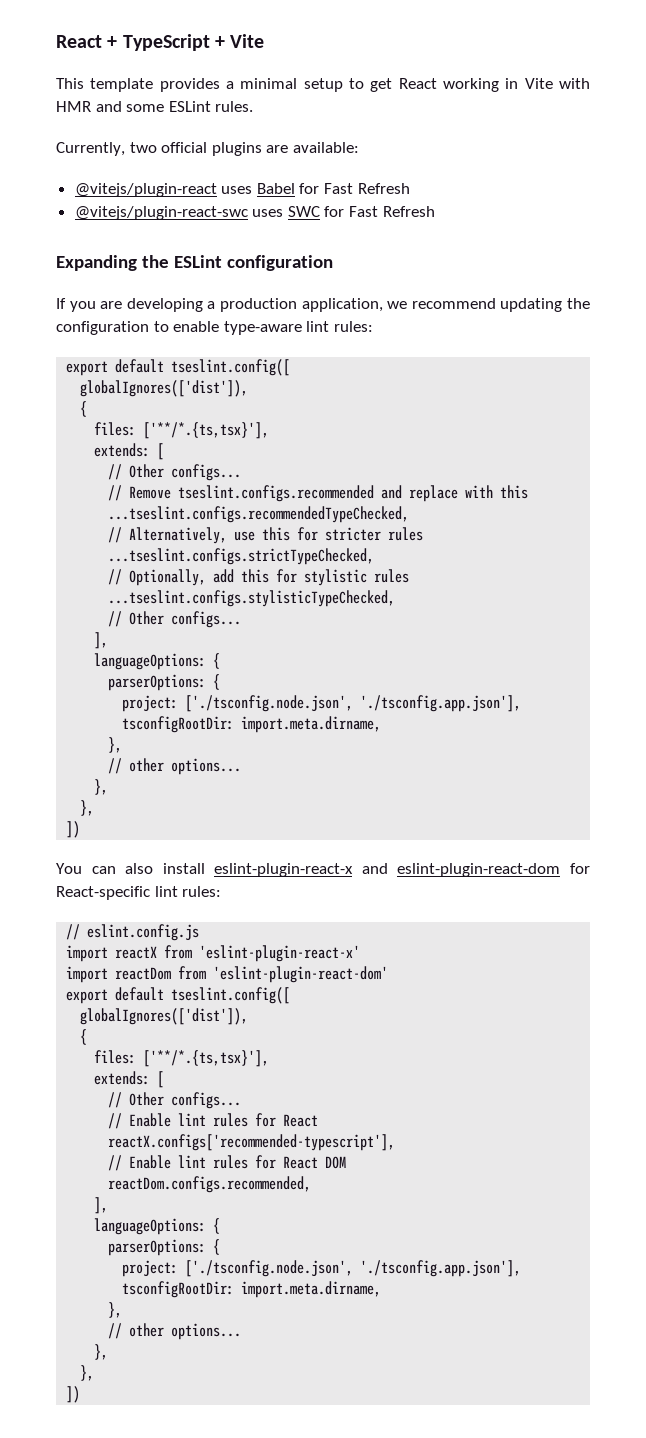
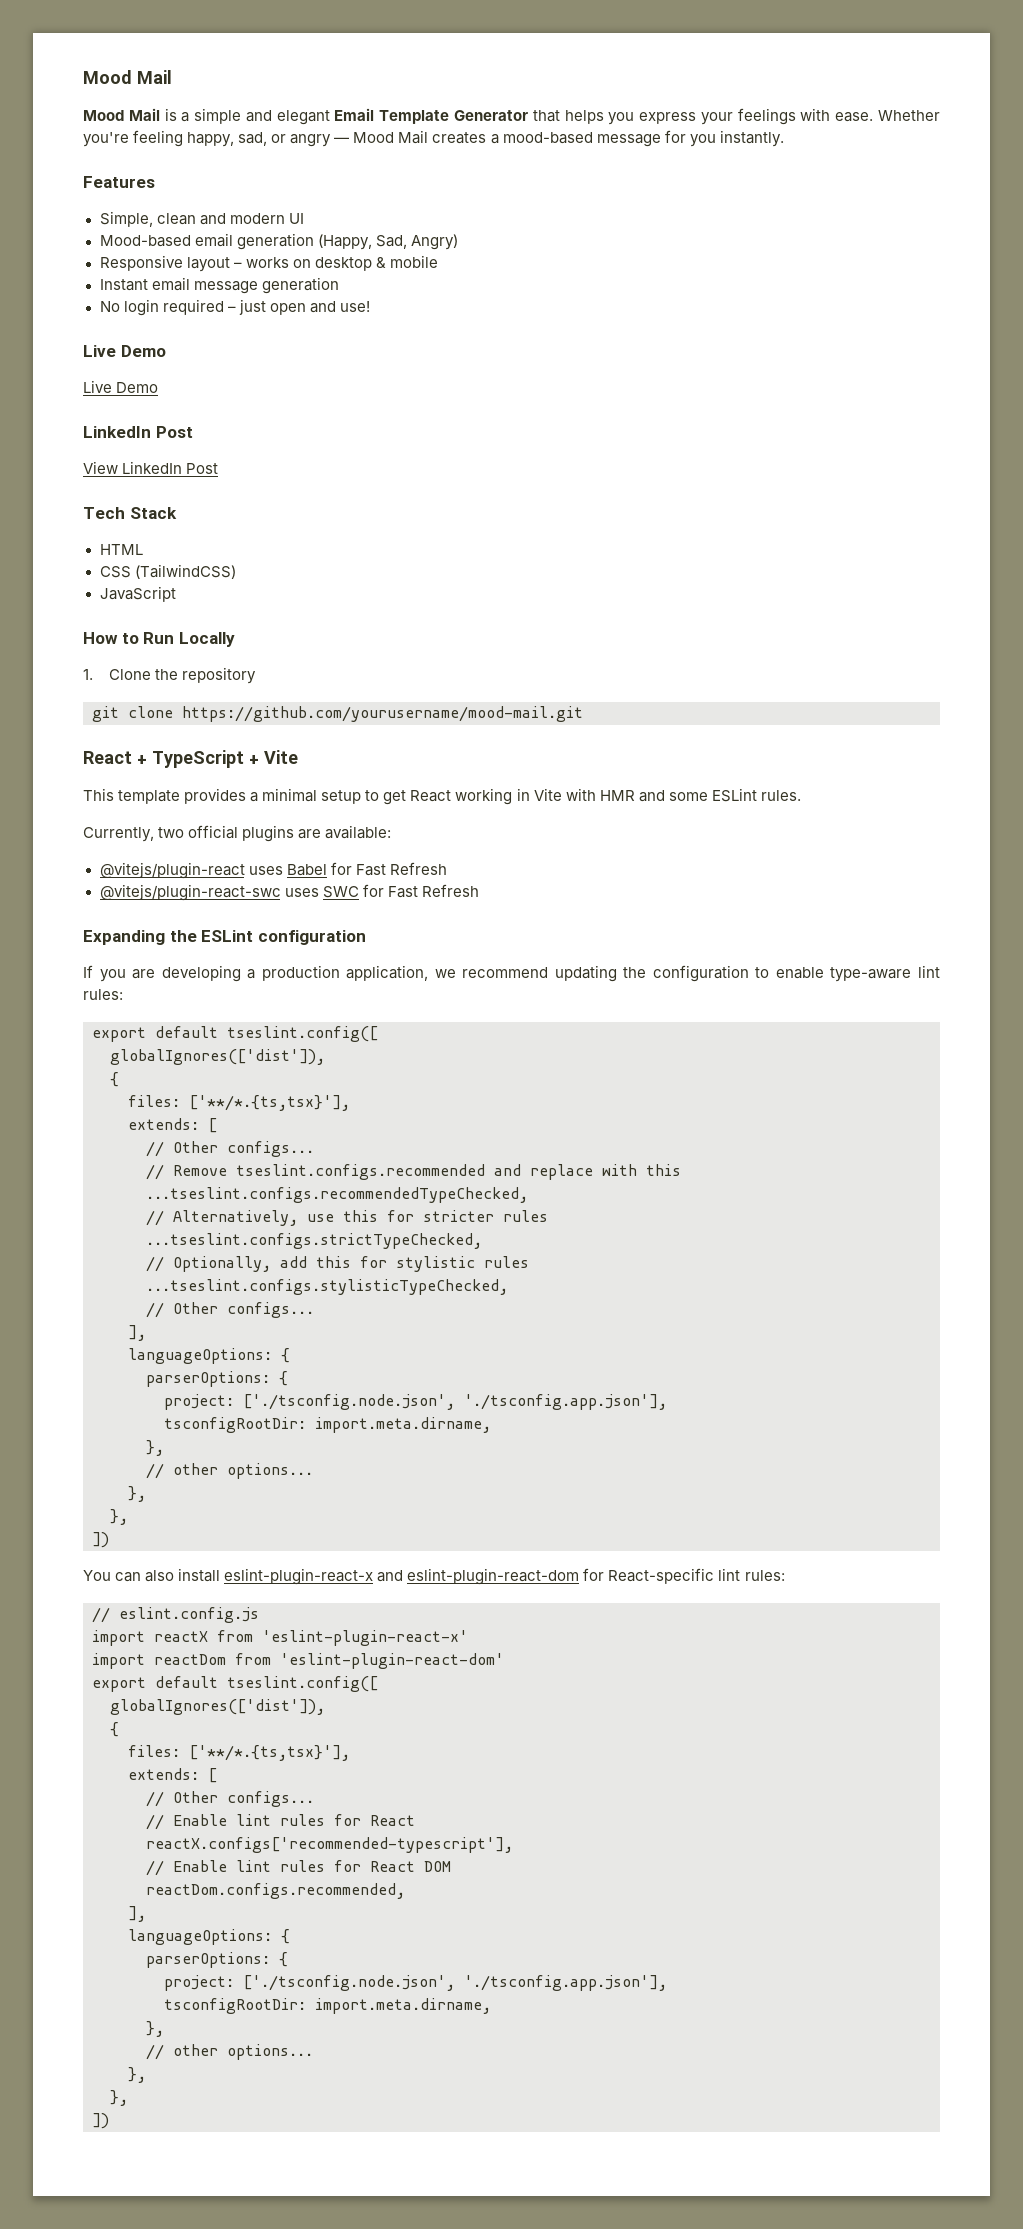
(56, 41) none -> [83,70,172,84] [83,108,941,125] [83,130,784,147] [83,176,155,188] [99,211,304,227] [99,233,458,250] [99,255,438,272] [99,277,339,294] [99,299,370,316] [83,345,166,357] [83,380,159,393] [83,426,193,438] [83,461,219,474] [83,507,177,519] [99,544,143,555] [99,564,236,579] [99,586,176,602] [83,632,235,647] [83,667,257,684] [92,706,583,722] Mood Mail // Mood Mail is a simple and elegant Email Template Generator that helps you express your feelings with ease. Whether you're feeling happy, sad, or angry — Mood Mail creates a mood-based message for you instantly. // Features // Simple, clean and modern UI // Mood-based email generation (Happy, Sad, Angry) // Responsive layout – works on desktop & mobile // Instant email message generation // No login required – just open and use! // Live Demo // Live Demo // LinkedIn Post // View LinkedIn Post // Tech Stack // HTML // CSS (TailwindCSS) // JavaScript // How to Run Locally // 1. Clone the repository // git clone https://github.com/yourusername/mood-mail.git //

